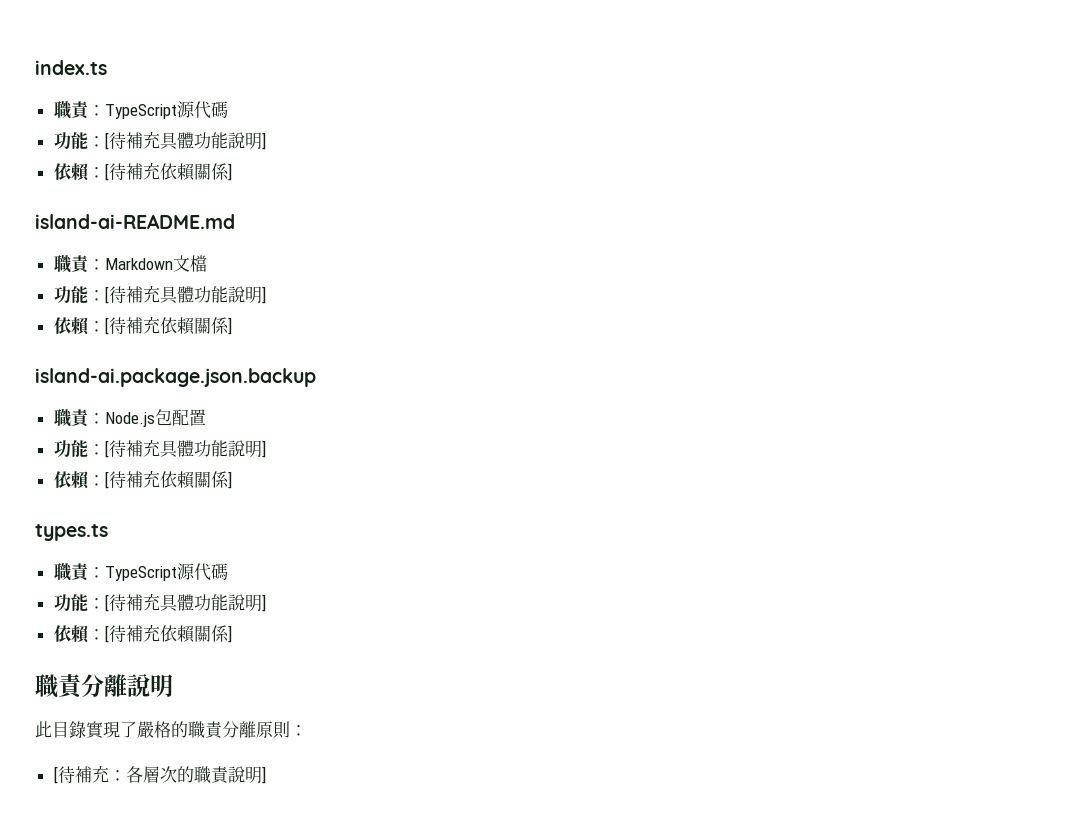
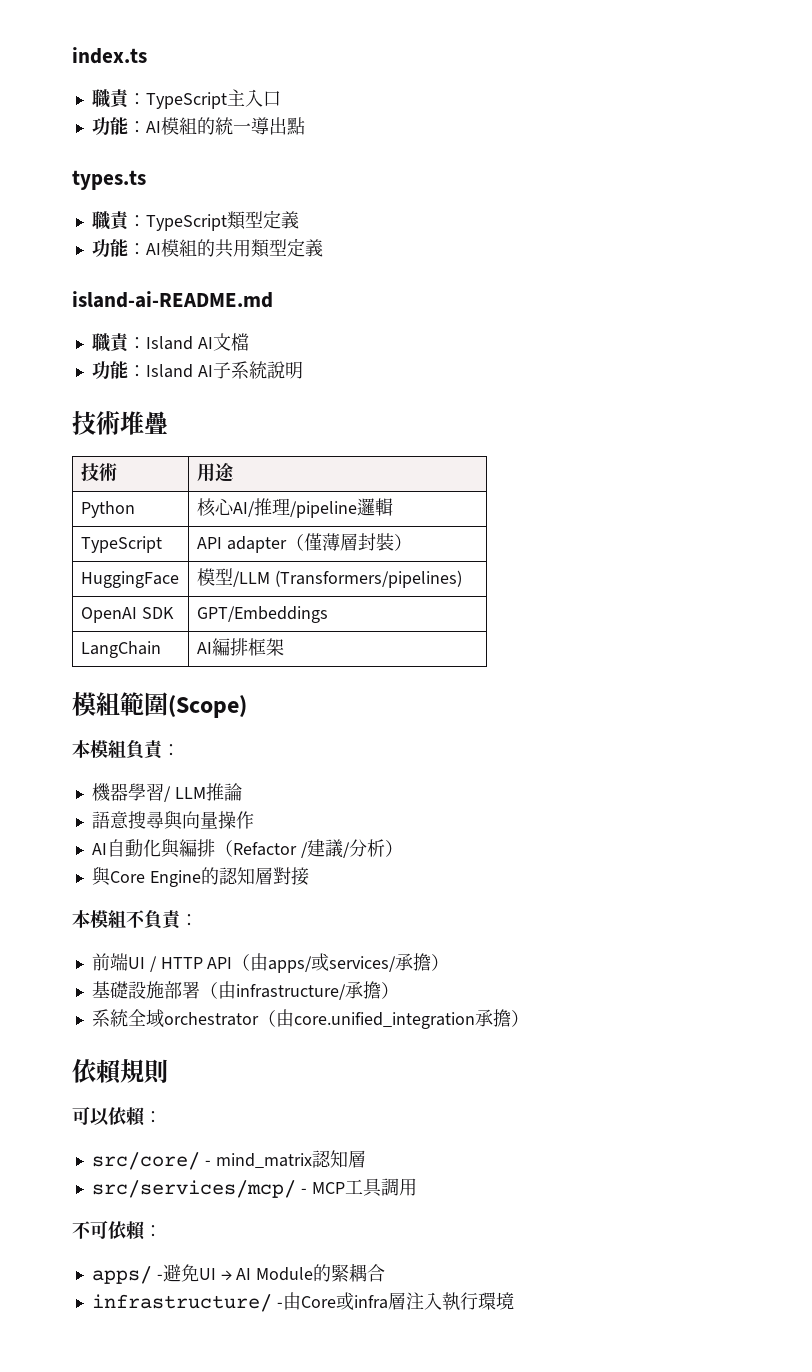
[176,101,228,119] [53,131,266,150] [53,162,232,181] [35,214,235,229] [53,255,207,274] [53,285,266,304] [53,316,232,335] [35,368,316,387] [53,409,206,428] [53,439,266,458] [53,470,232,489] 源代碼 // 功能：[待補充具體功能說明] // 依賴：[待補充依賴關係] // island-ai-README.md // 職責：Markdown文檔 // 功能：[待補充具體功能說明] // 依賴：[待補充依賴關係] // island-ai.package.json.backup // 職責：Node.js包配置 // 功能：[待補充具體功能說明] // 依賴：[待補充依賴關係] -> [226,89,281,107] [91,117,305,135] 主入口 // 功能：AI模組的統一導出點
[176,563,228,581] [53,593,266,612] [53,624,232,643] [35,674,173,699] [35,721,307,739] [53,765,266,784] 源代碼 // 功能：[待補充具體功能說明] // 依賴：[待補充依賴關係] // 職責分離說明 // 此目錄實現了嚴格的職責分離原則： // [待補充：各層次的職責說明] -> [226,210,299,230] [91,238,323,258] [72,291,273,308] [91,333,249,353] [91,361,303,379] [72,411,168,435] [80,463,117,481] [196,463,234,482] [80,501,135,518] [196,498,393,518] [80,536,162,553] [196,533,412,553] [80,571,179,588] [196,568,462,588] [80,607,174,623] [196,606,328,623] [80,641,161,658] [196,638,284,656] [72,692,247,718] [72,740,180,760] [91,783,242,802] [91,810,254,830] [91,838,403,858] [91,866,309,887] [72,910,198,930] [91,953,450,973] [91,981,399,1000] [91,1009,529,1029] [72,1059,168,1084] [72,1106,162,1126] [91,1150,366,1170] [91,1178,417,1198] [72,1220,162,1240] [91,1263,386,1284] [91,1292,514,1312] 類型定義 // 功能：AI模組的共用類型定義 // island-ai-README.md // 職責：Island AI文檔 // 功能：Island AI子系統說明 // 技術堆疊 // 技術 | 用途 // Python | 核心AI/推理/pipeline邏輯 // TypeScript | API adapter（僅薄層封裝） // HuggingFace | 模型/LLM (Transformers/pipelines) // OpenAI SDK | GPT/Embeddings // LangChain | AI編排框架 // 模組範圍(Scope) // 本模組負責： // 機器學習/ LLM推論 // 語意搜尋與向量操作 // AI自動化與編排（Refactor /建議/分析） // 與Core Engine的認知層對接 // 本模組不負責： // 前端UI / HTTP API（由apps/或services/承擔） // 基礎設施部署（由infrastructure/承擔） // 系統全域orchestrator（由core.unified_integration承擔） // 依賴規則 // 可以依賴： // src/core/ - mind_matrix認知層 // src/services/mcp/ - MCP工具調用 // 不可依賴： // apps/ -避免UI → AI Module的緊耦合 // infrastructure/ -由Core或infra層注入執行環境

